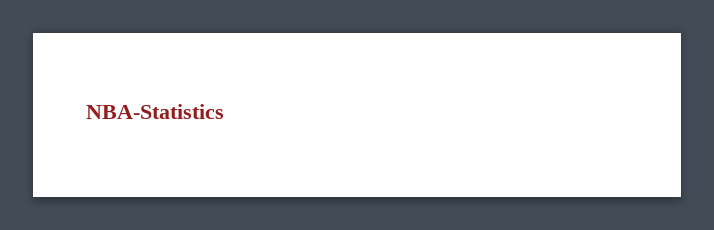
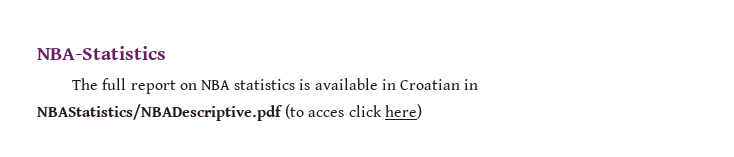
(224, 111) none -> [72,78,479,94] [37,104,422,121] // The full report on NBA statistics is available in Croatian in NBAStatistics/NBADescriptive.pdf (to acces click here)

